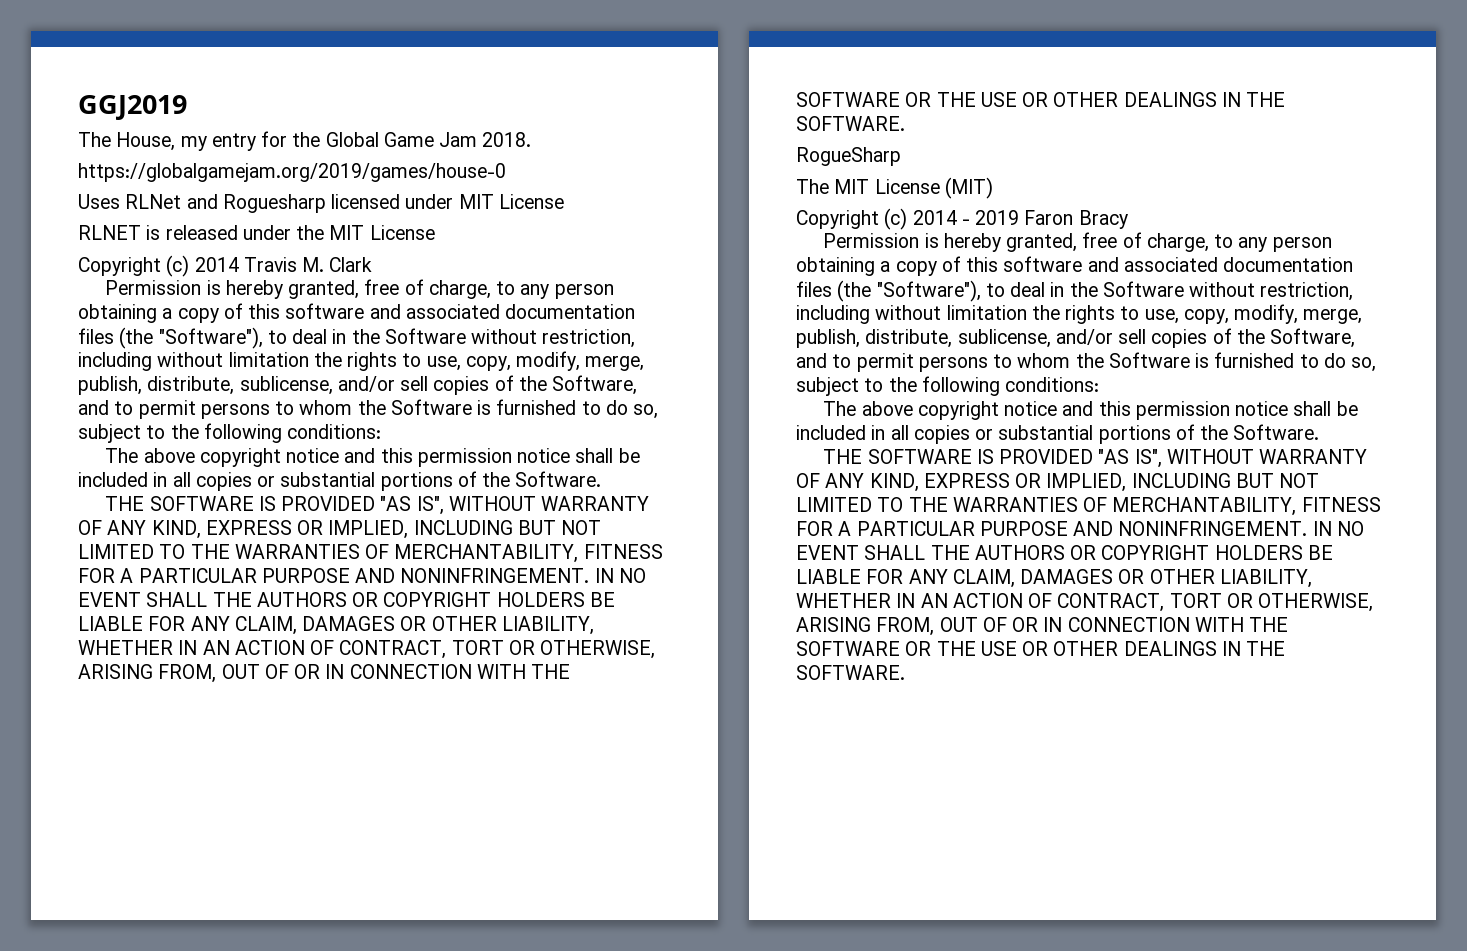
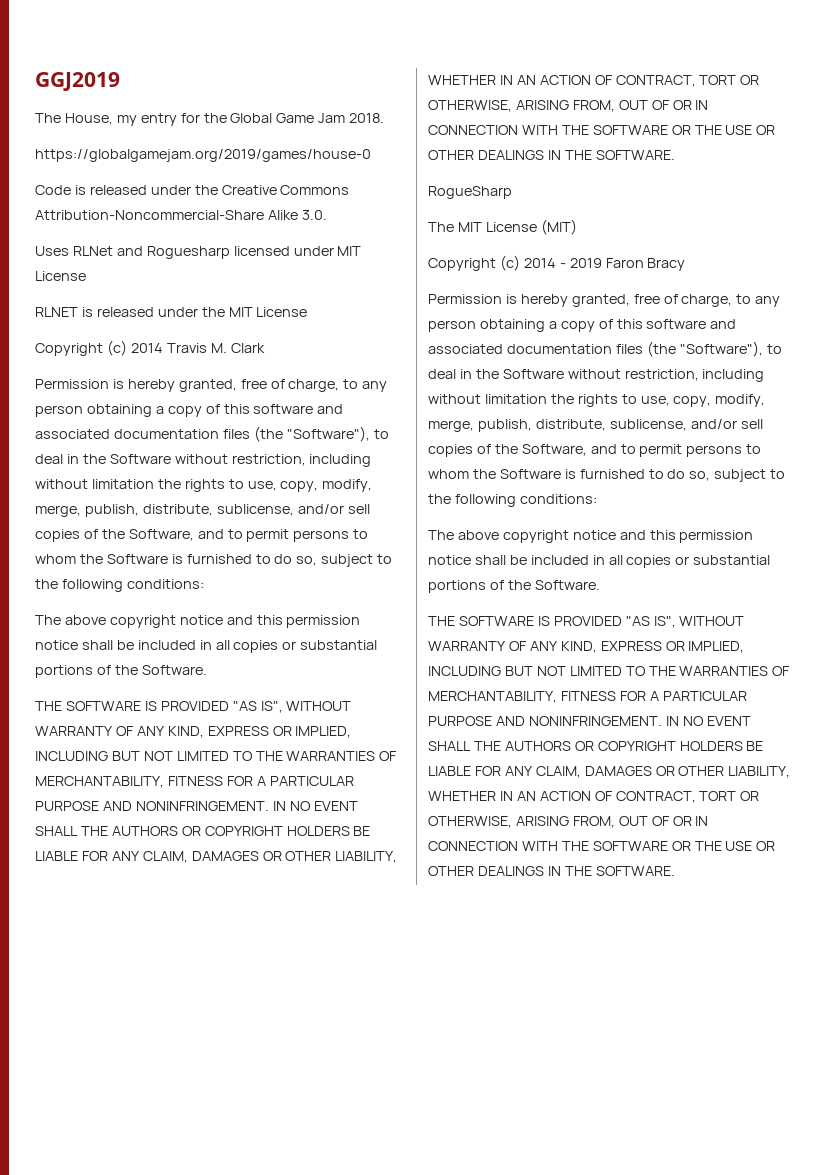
(506, 172) none -> [35,185,350,195] [35,210,327,220] // Code is released under the Creative Commons Attribution-Noncommercial-Share Alike 3.0.

